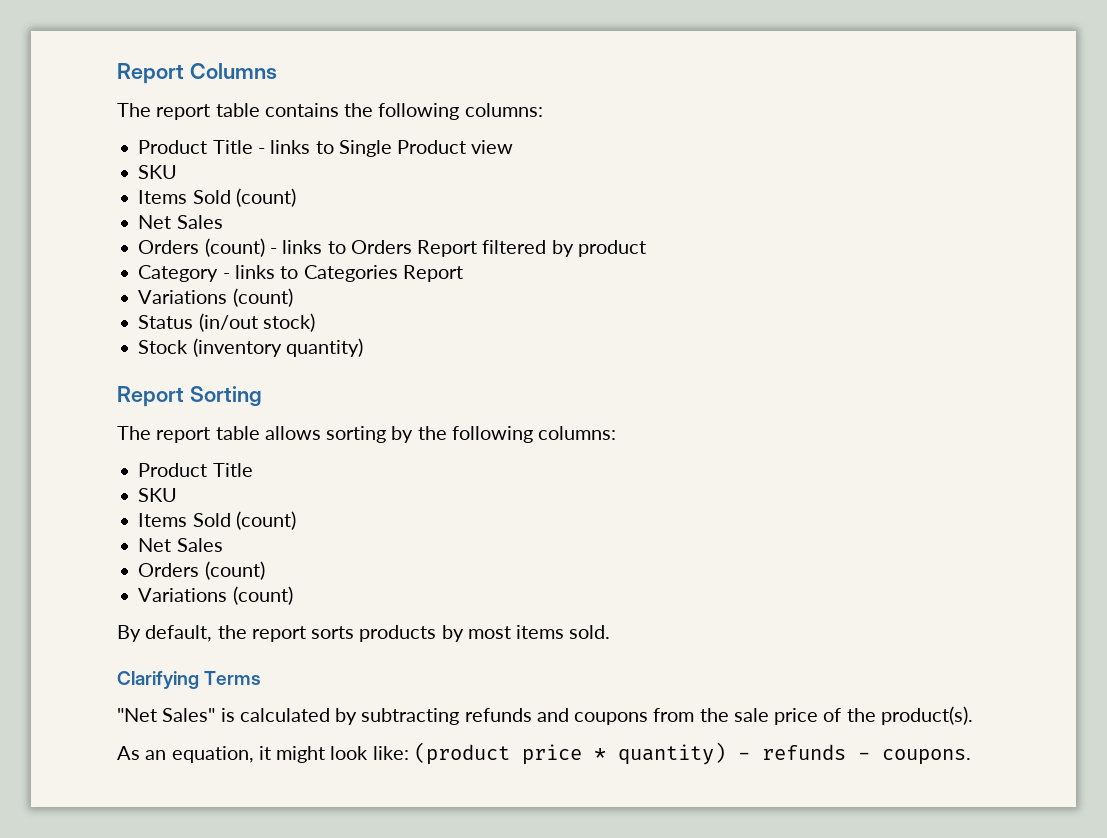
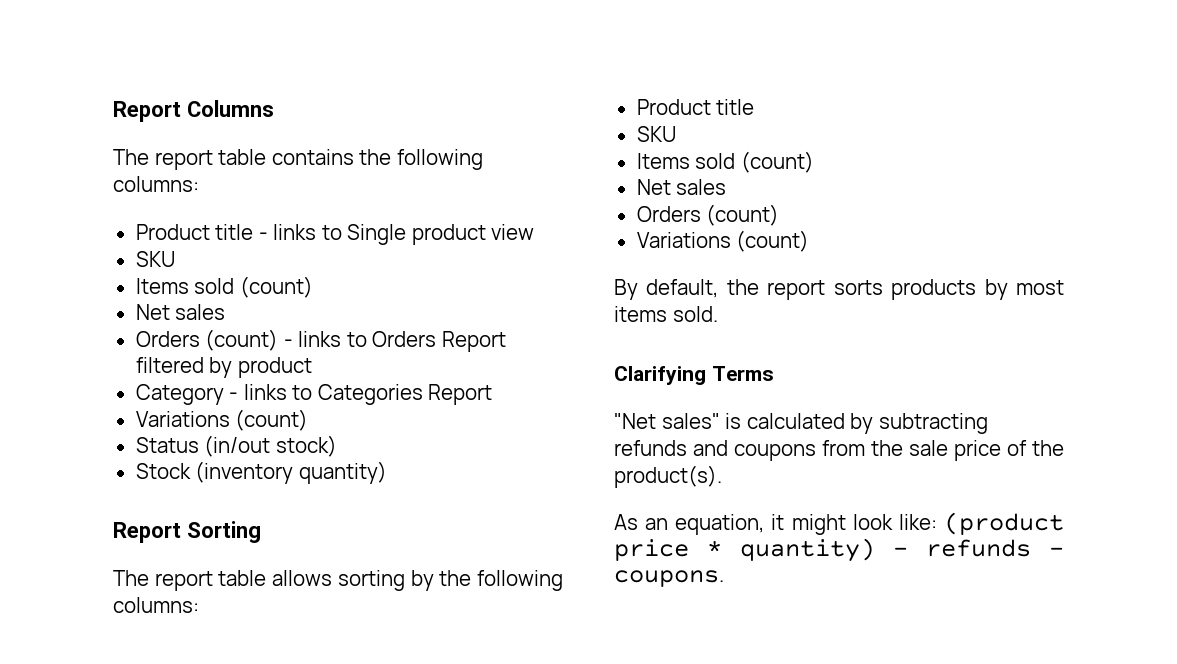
[212,140,253,154] Title -> [215,224,254,240] title
[397,140,467,154] Product -> [411,224,486,245] product
[192,188,296,207] [138,215,223,229] Sold (count) // Net Sales -> [194,276,313,298] [135,304,226,320] sold (count) // Net sales
[212,463,253,477] [138,488,178,502] [138,511,296,530] [138,538,223,552] Title // SKU // Items Sold (count) // Net Sales -> [716,99,755,115] [636,126,676,142] [636,151,814,173] [636,179,727,195] title // SKU // Items sold (count) // Net sales
[162,708,216,722] Sales" -> [661,413,720,429] sales"

